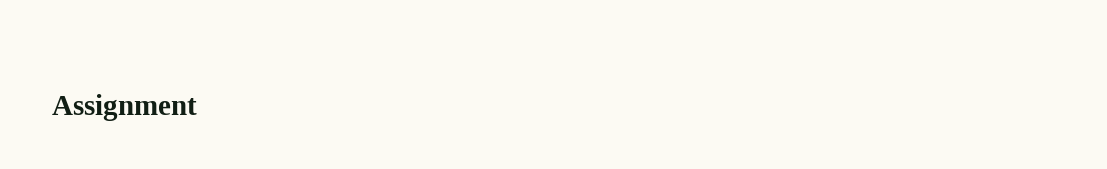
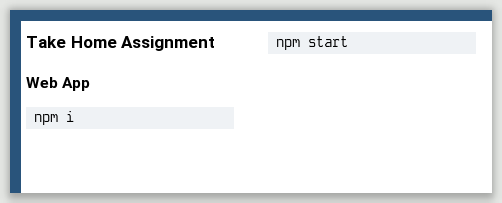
(52, 107) none -> [26,36,117,48] Take Home
(197, 107) none -> [26,77,91,91] [34,111,75,125] [276,36,349,50] // Web App // npm i // npm start

